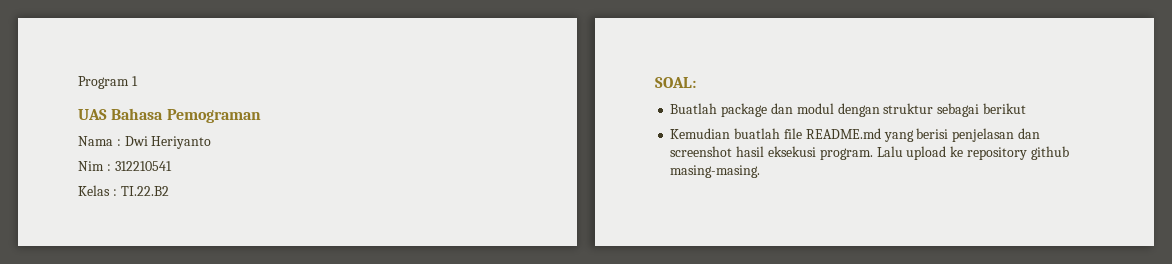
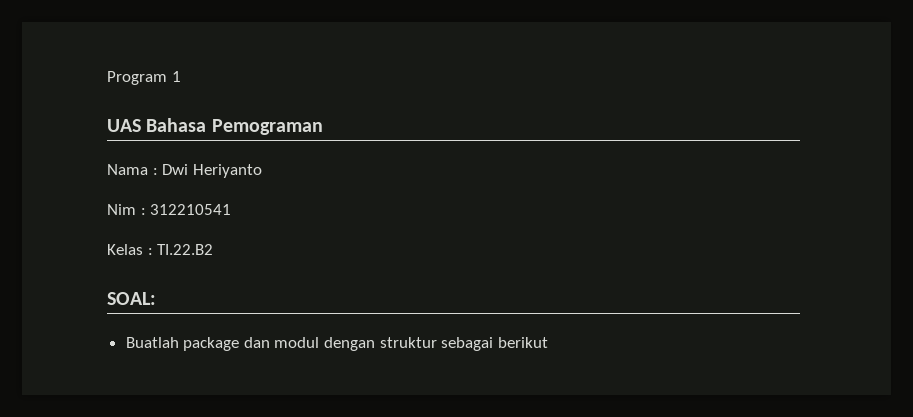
[670,128,1040,142] [670,146,1069,160] [670,165,761,178] // Kemudian buatlah file README.md yang berisi penjelasan dan screenshot hasil eksekusi program. Lalu upload ke repository github masing-masing. -> (548, 342) none

